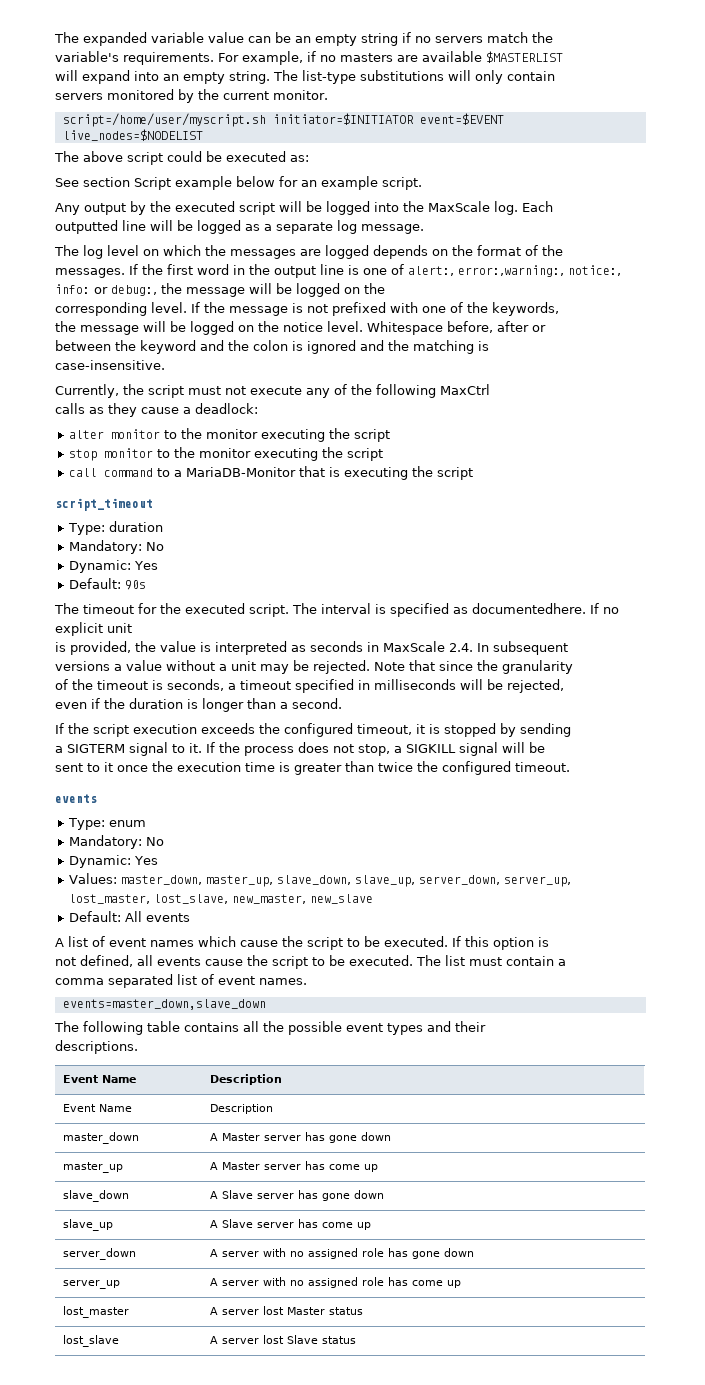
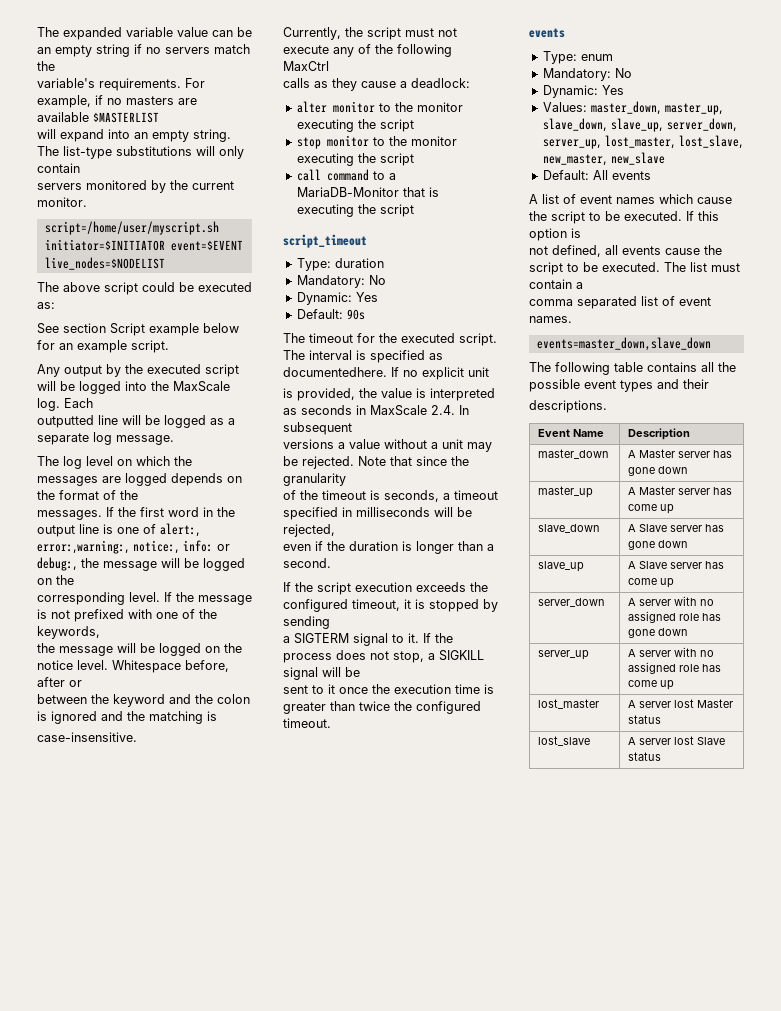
[62,1104,132,1112] [209,1104,273,1114] // Event Name | Description -> (691, 434) none

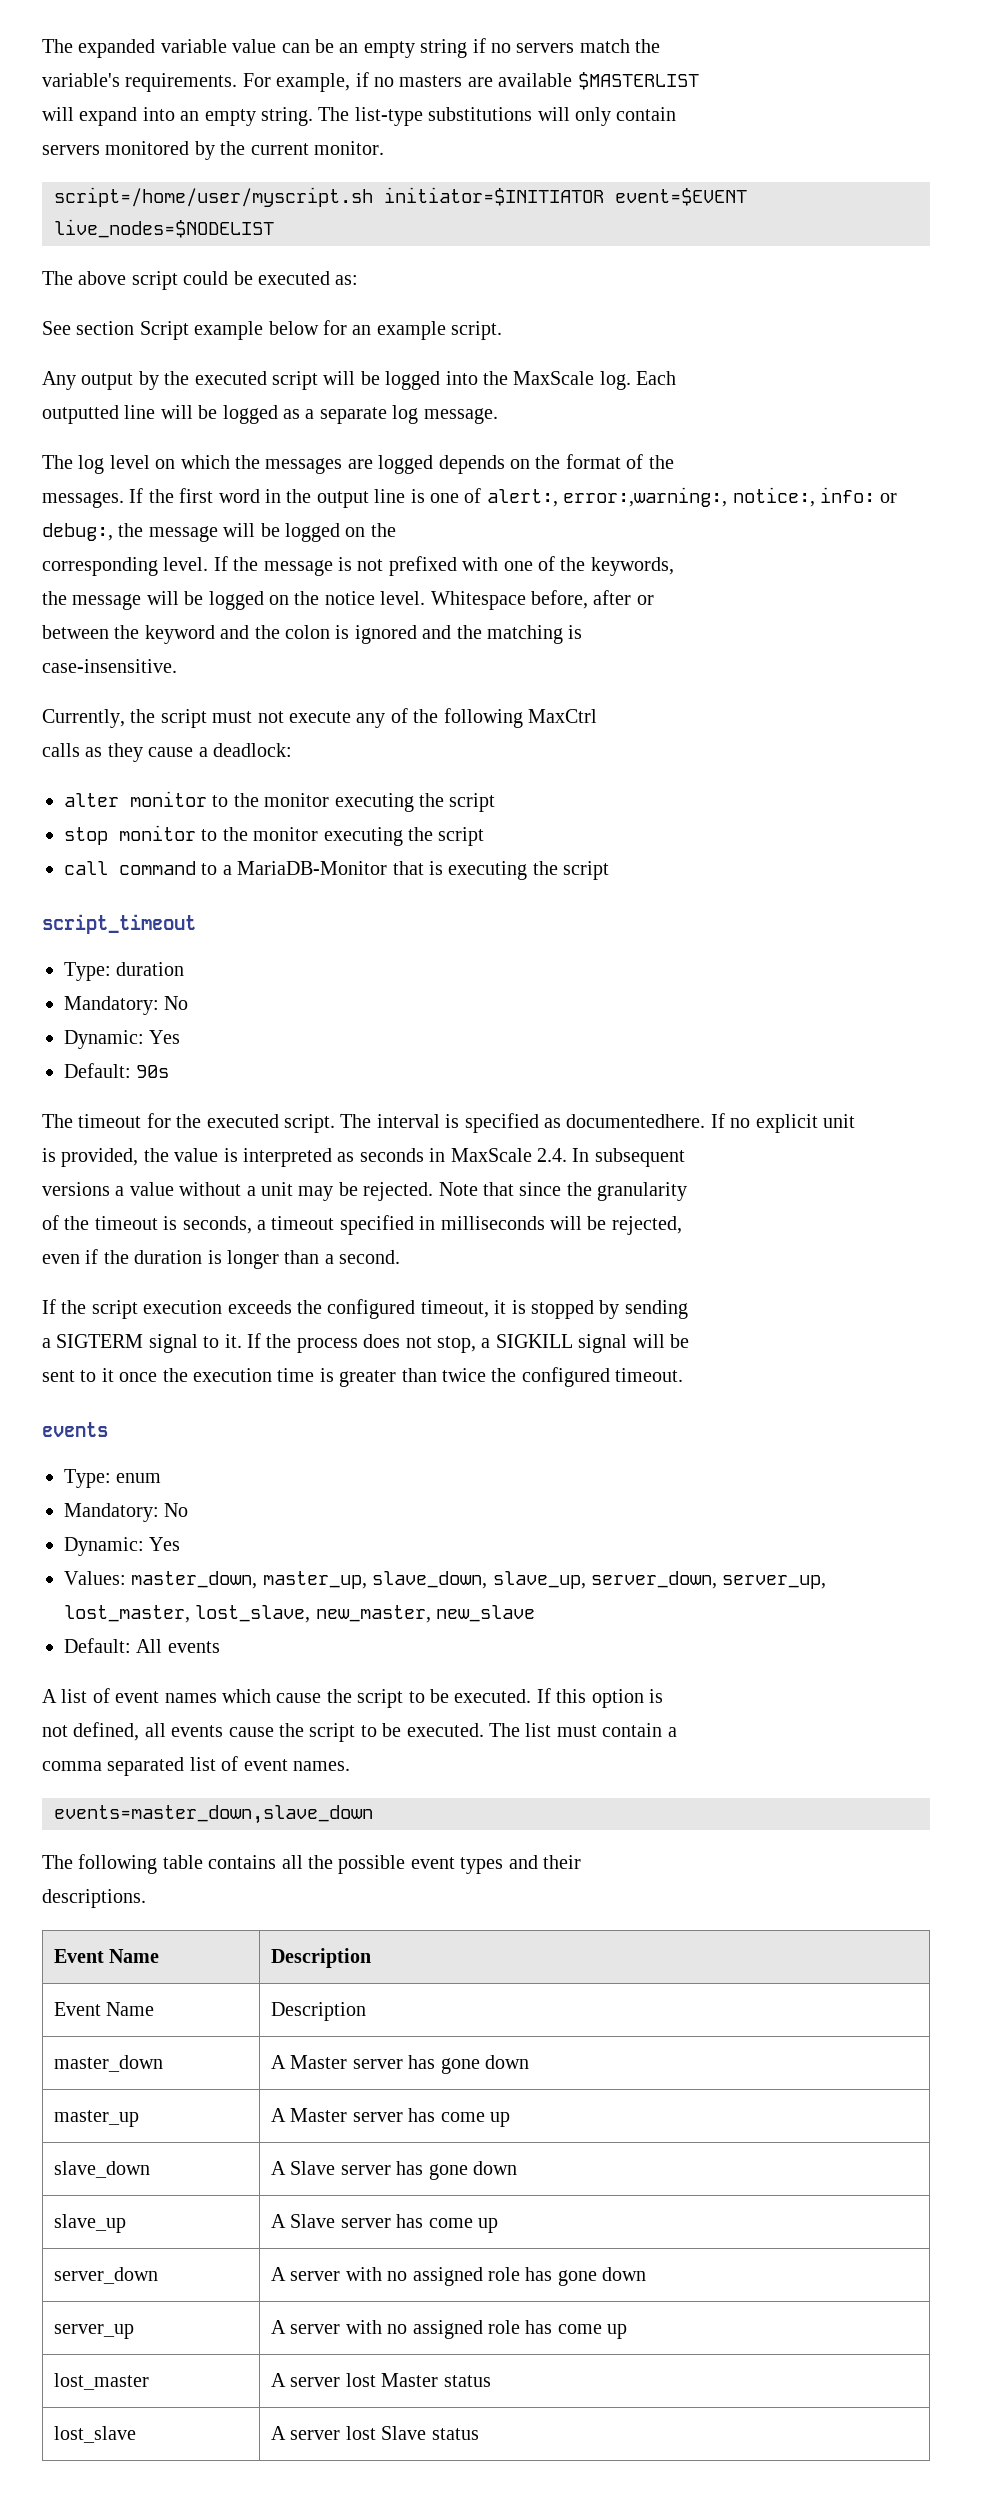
(691, 434) none -> [54,2002,155,2016] [271,2002,367,2021] // Event Name | Description

